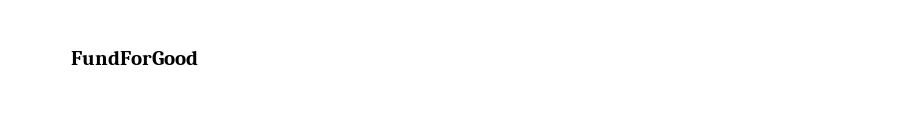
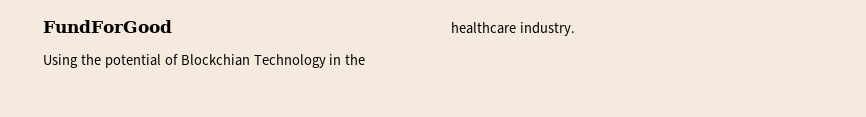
(198, 57) none -> [43,54,366,68] [451,22,575,36] // Using the potential of Blockchian Technology in the healthcare industry.

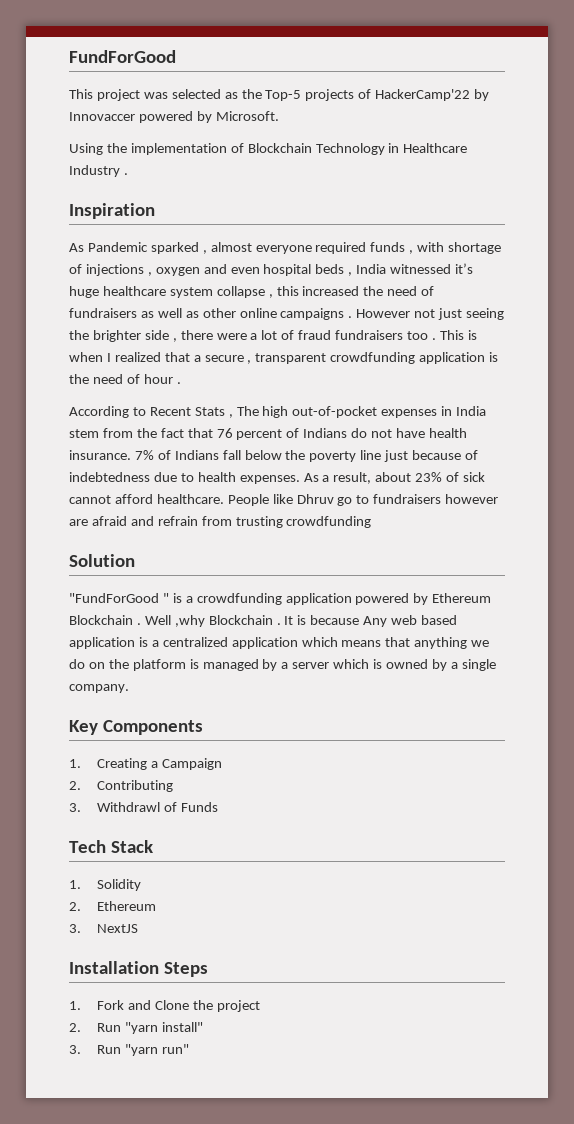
[43,54,366,68] [451,22,575,36] Using the potential of Blockchian Technology in the healthcare industry. -> [69,89,490,101] [69,111,279,123] [69,143,468,155] [69,165,128,177] [69,203,155,219] [69,242,502,254] [69,263,474,276] [69,286,435,298] [69,308,505,320] [69,330,477,342] [69,352,499,364] [69,374,181,384] [69,406,487,418] [69,428,467,440] [69,450,479,462] [69,472,486,484] [69,494,499,506] [69,516,372,528] [69,554,135,567] [69,593,492,605] [69,615,458,627] [69,637,490,649] [69,659,496,671] [69,684,129,693] [69,720,203,735] [69,758,222,770] [69,780,173,792] [69,802,218,812] [69,840,153,853] [69,879,141,891] [69,901,156,911] [69,924,138,933] [69,961,208,977] [69,1000,260,1012] [69,1022,203,1034] [69,1044,189,1056] This project was selected as the Top-5 projects of HackerCamp'22 by Innovaccer powered by Microsoft. // Using the implementation of Blockchain Technology in Healthcare Industry . // Inspiration // As Pandemic sparked , almost everyone required funds , with shortage of injections , oxygen and even hospital beds , India witnessed it’s huge healthcare system collapse , this increased the need of fundraisers as well as other online campaigns . However not just seeing the brighter side , there were a lot of fraud fundraisers too . This is when I realized that a secure , transparent crowdfunding application is the need of hour . // According to Recent Stats , The high out-of-pocket expenses in India stem from the fact that 76 percent of Indians do not have health insurance. 7% of Indians fall below the poverty line just because of indebtedness due to health expenses. As a result, about 23% of sick cannot afford healthcare. People like Dhruv go to fundraisers however are afraid and refrain from trusting crowdfunding // Solution // "FundForGood " is a crowdfunding application powered by Ethereum Blockchain . Well ,why Blockchain . It is because Any web based application is a centralized application which means that anything we do on the platform is managed by a server which is owned by a single company. // Key Components // 1. Creating a Campaign // 2. Contributing // 3. Withdrawl of Funds // Tech Stack // 1. Solidity // 2. Ethereum // 3. NextJS // Installation Steps // 1. Fork and Clone the project // 2. Run "yarn install" // 3. Run "yarn run"

